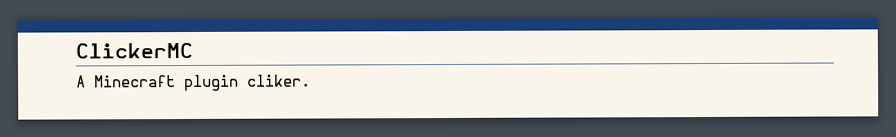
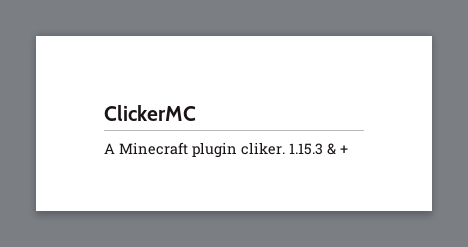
(311, 80) none -> [289,143,348,155] 1.15.3 & +

